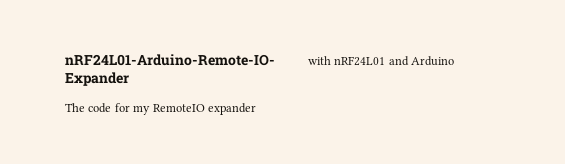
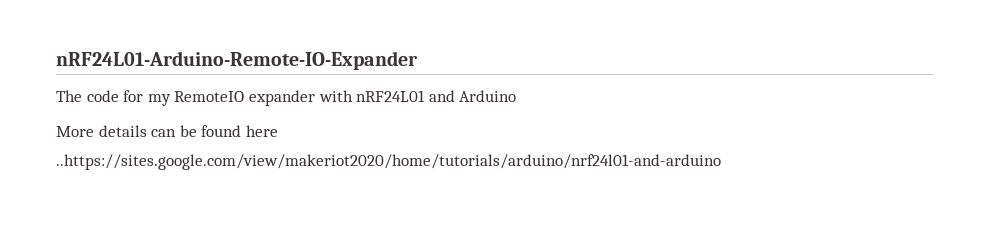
(455, 61) none -> [56,125,278,137] [56,154,721,170] // More details can be found here ..https://sites.google.com/view/makeriot2020/home/tutorials/arduino/nrf24l01-and-arduino

